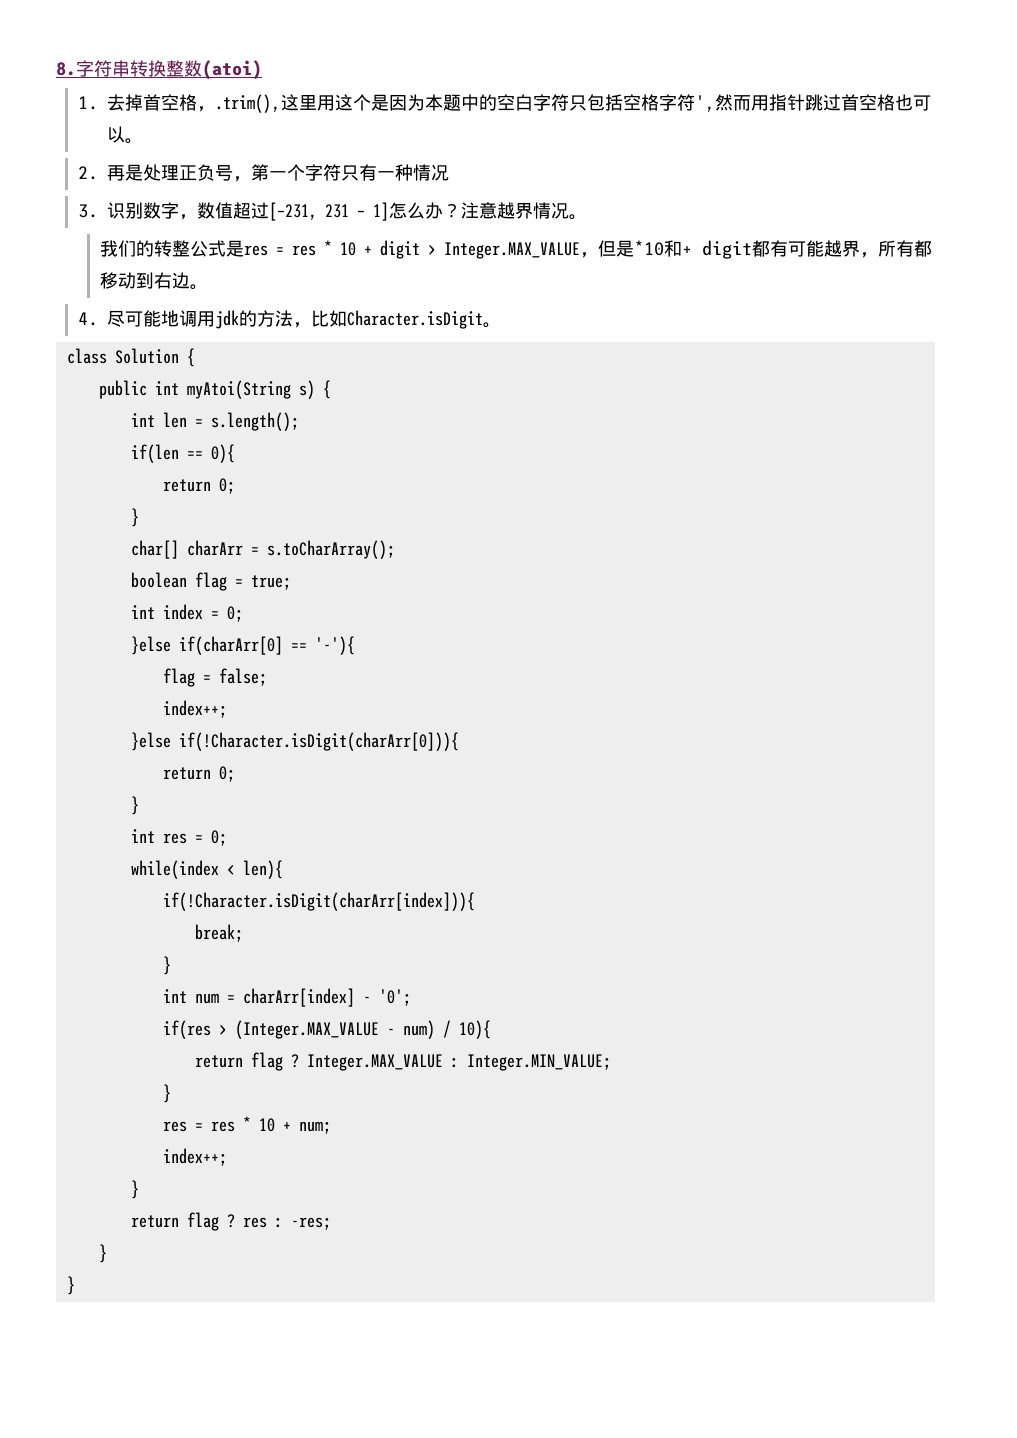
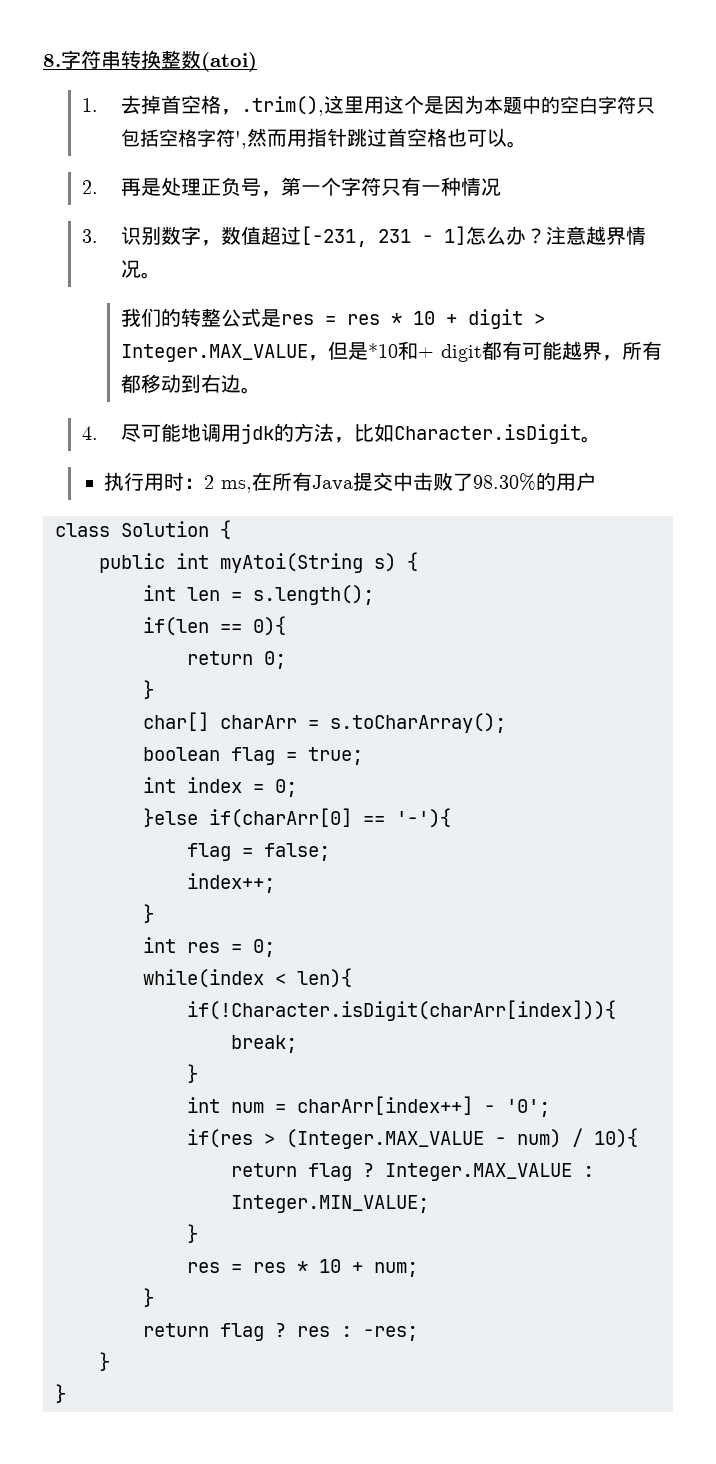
(502, 325) none -> [104,472,597,493] // 执行用时：2 ms,在所有Java提交中击败了98.30%的用户
[130,732,459,751] [162,766,235,782] // }else if(!Character.isDigit(charArr[0])){ // return 0; -> (275, 883) none
[242,988,355,1007] charArr[index] -> [297,1096,473,1115] charArr[index++]
[162,1148,227,1166] // index++; -> (418, 1269) none

